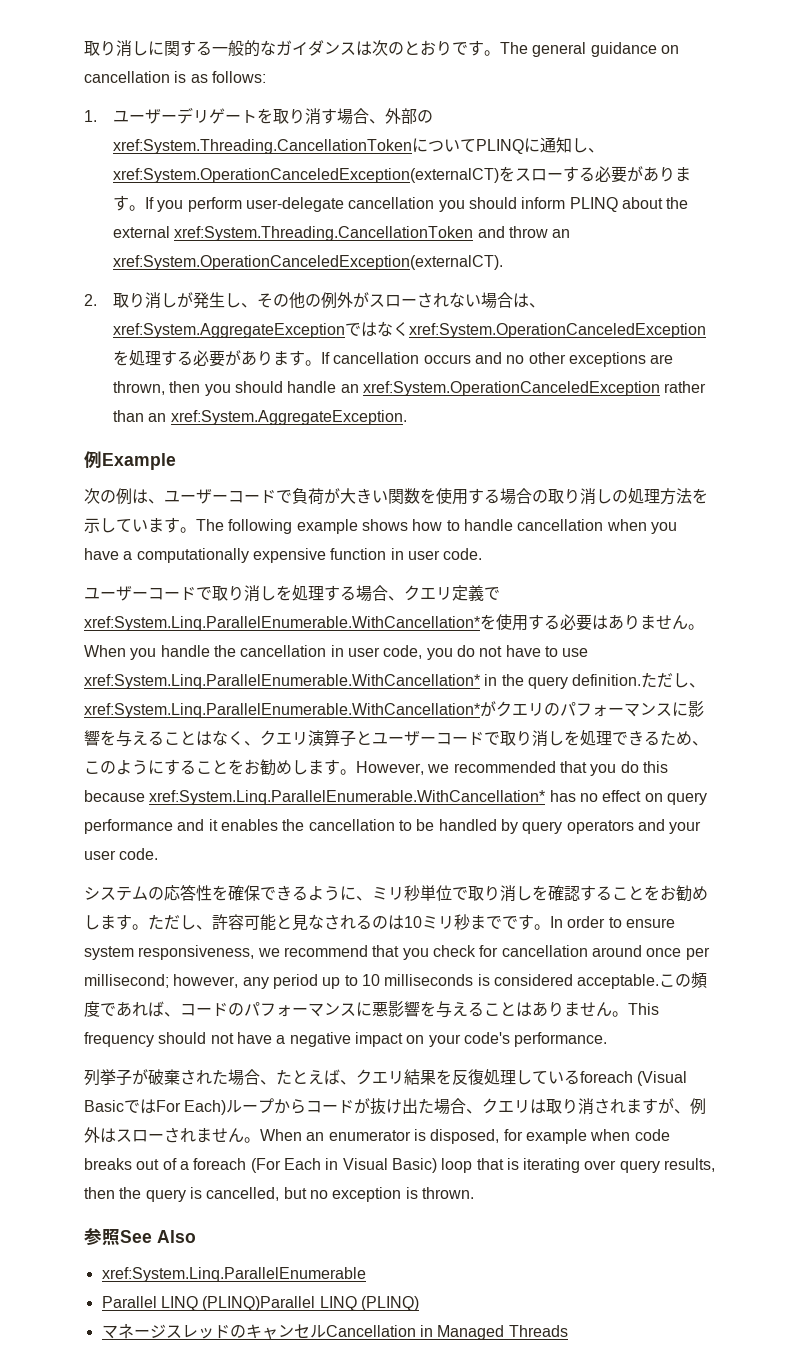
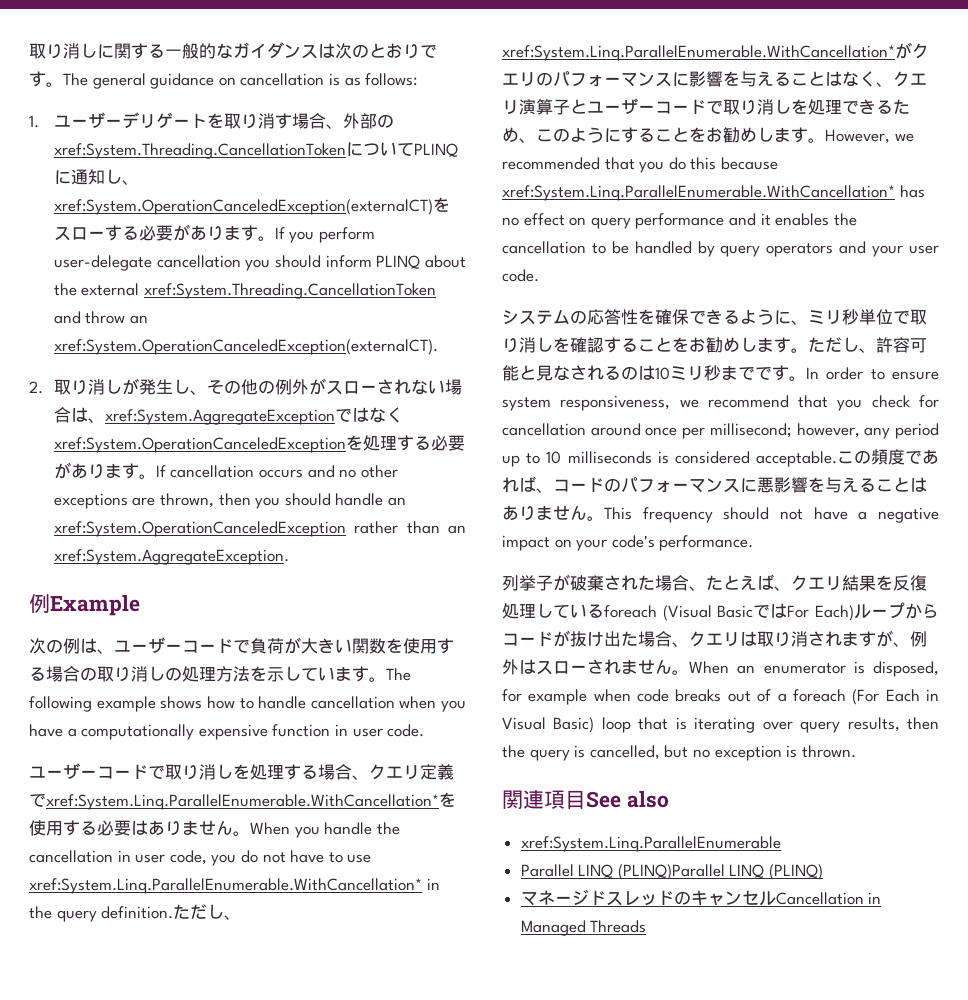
[84,1228,196,1246] 参照See Also -> [502,790,669,809] 関連項目See also
(166, 1331) none -> [588,890,606,905] ド

